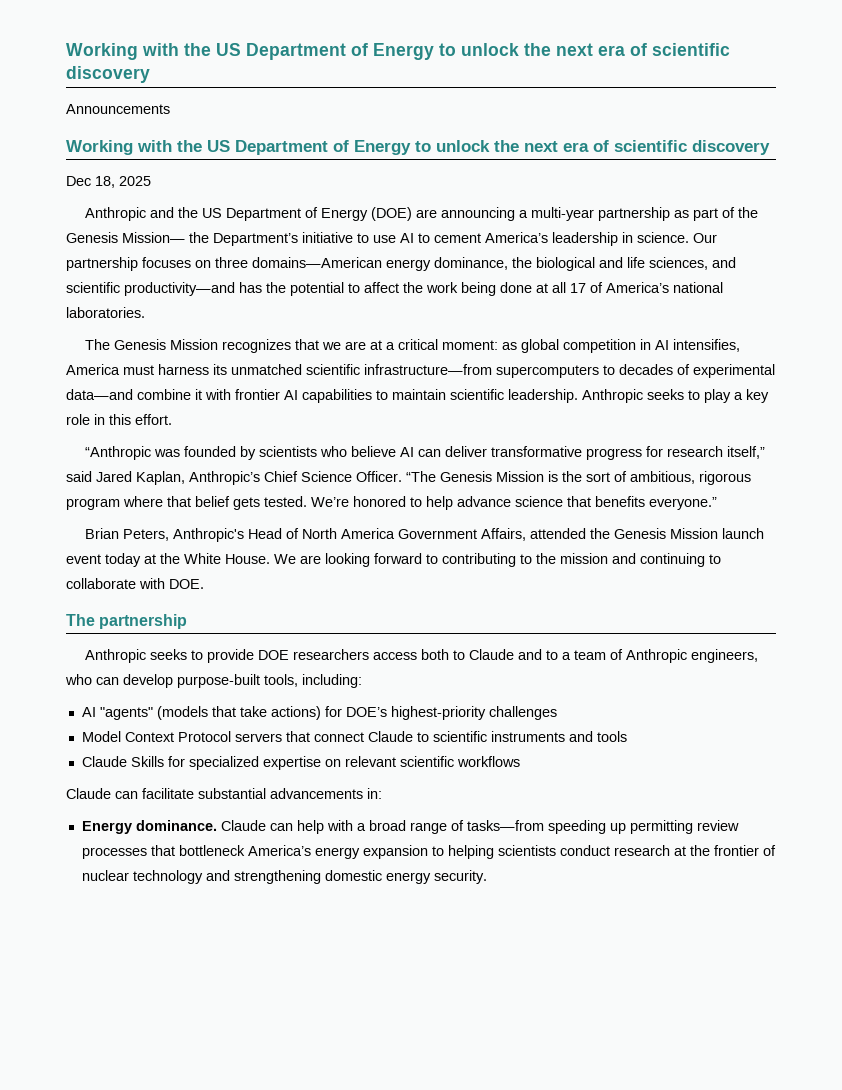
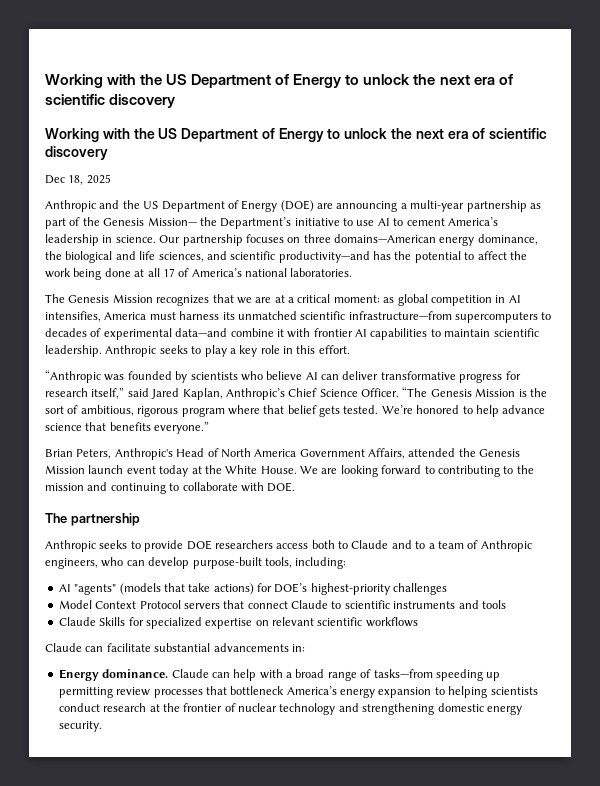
[66,104,170,114] // Announcements -> (176, 101) none

